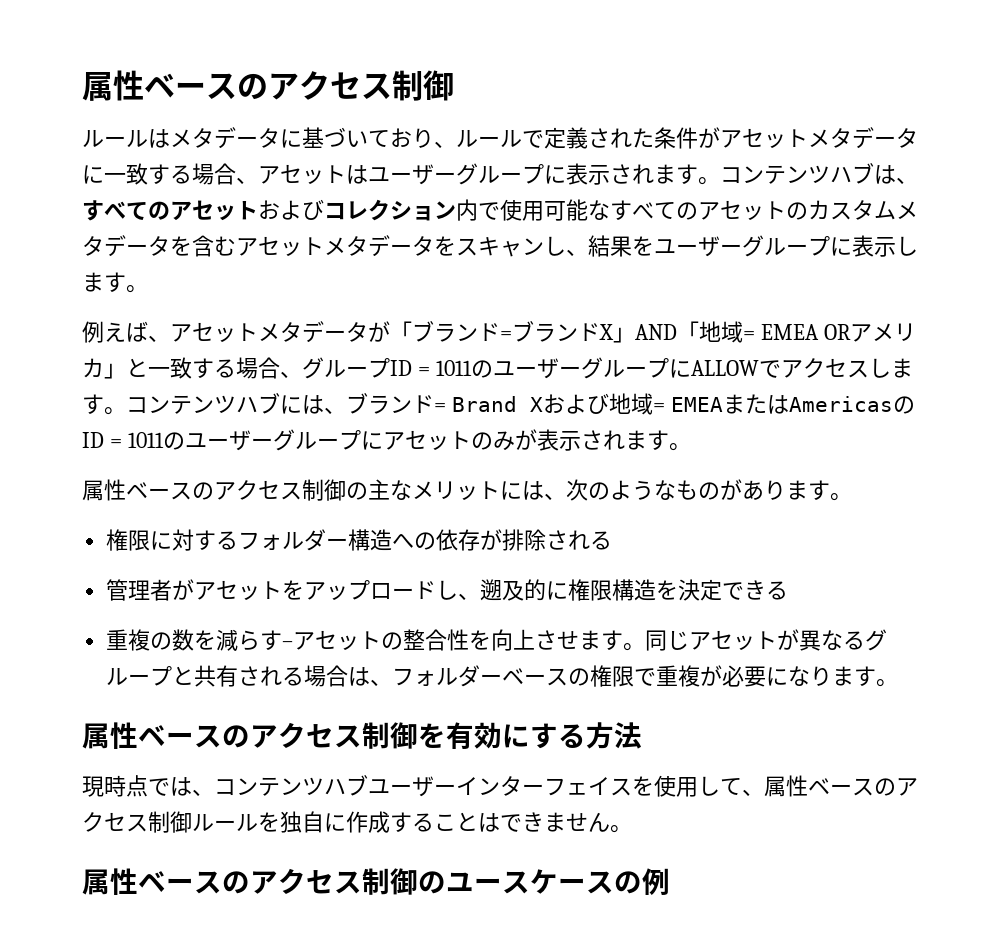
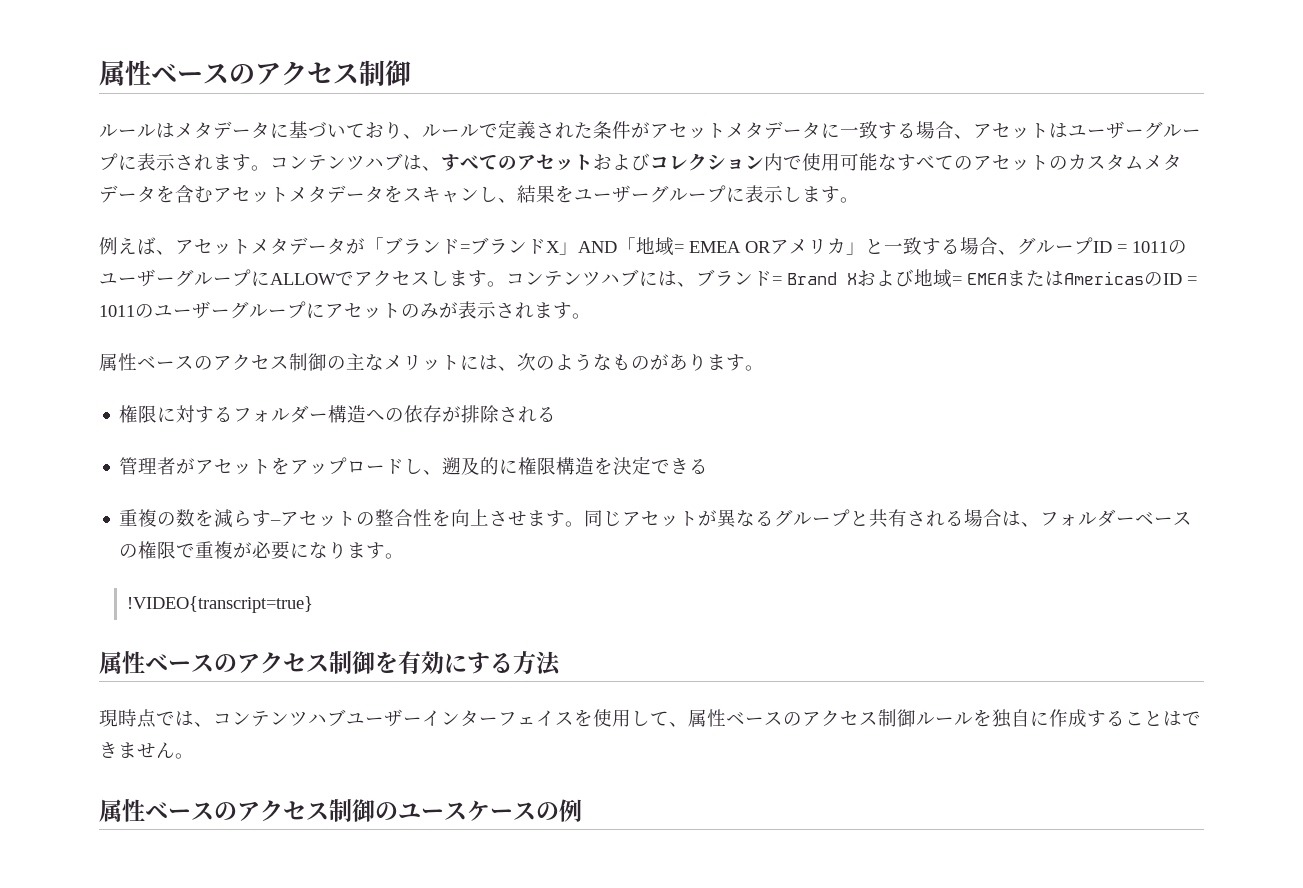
(899, 683) none -> [127,596,314,613] // !VIDEO{transcript=true}

